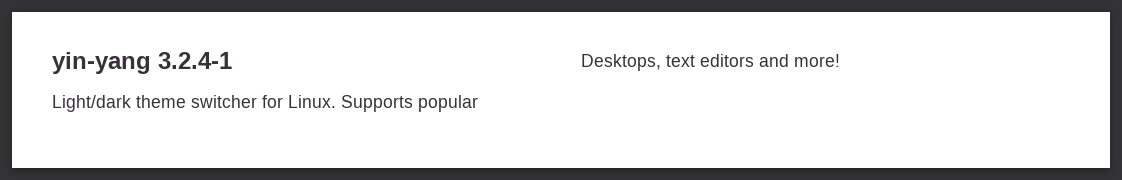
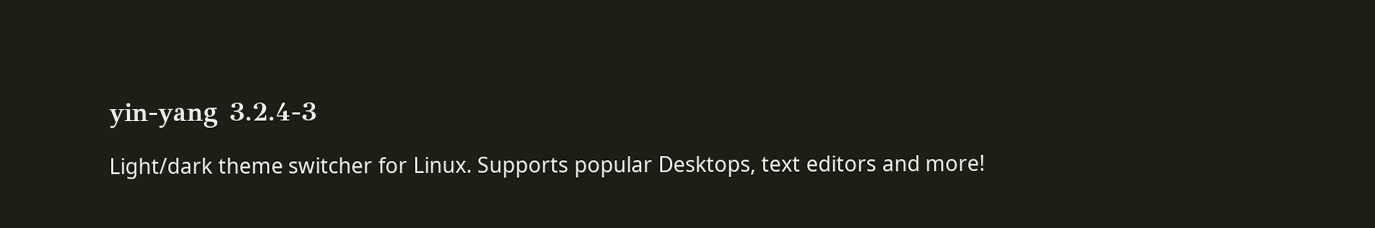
[158,52,232,69] 3.2.4-1 -> [227,102,318,121] 3.2.4-3

